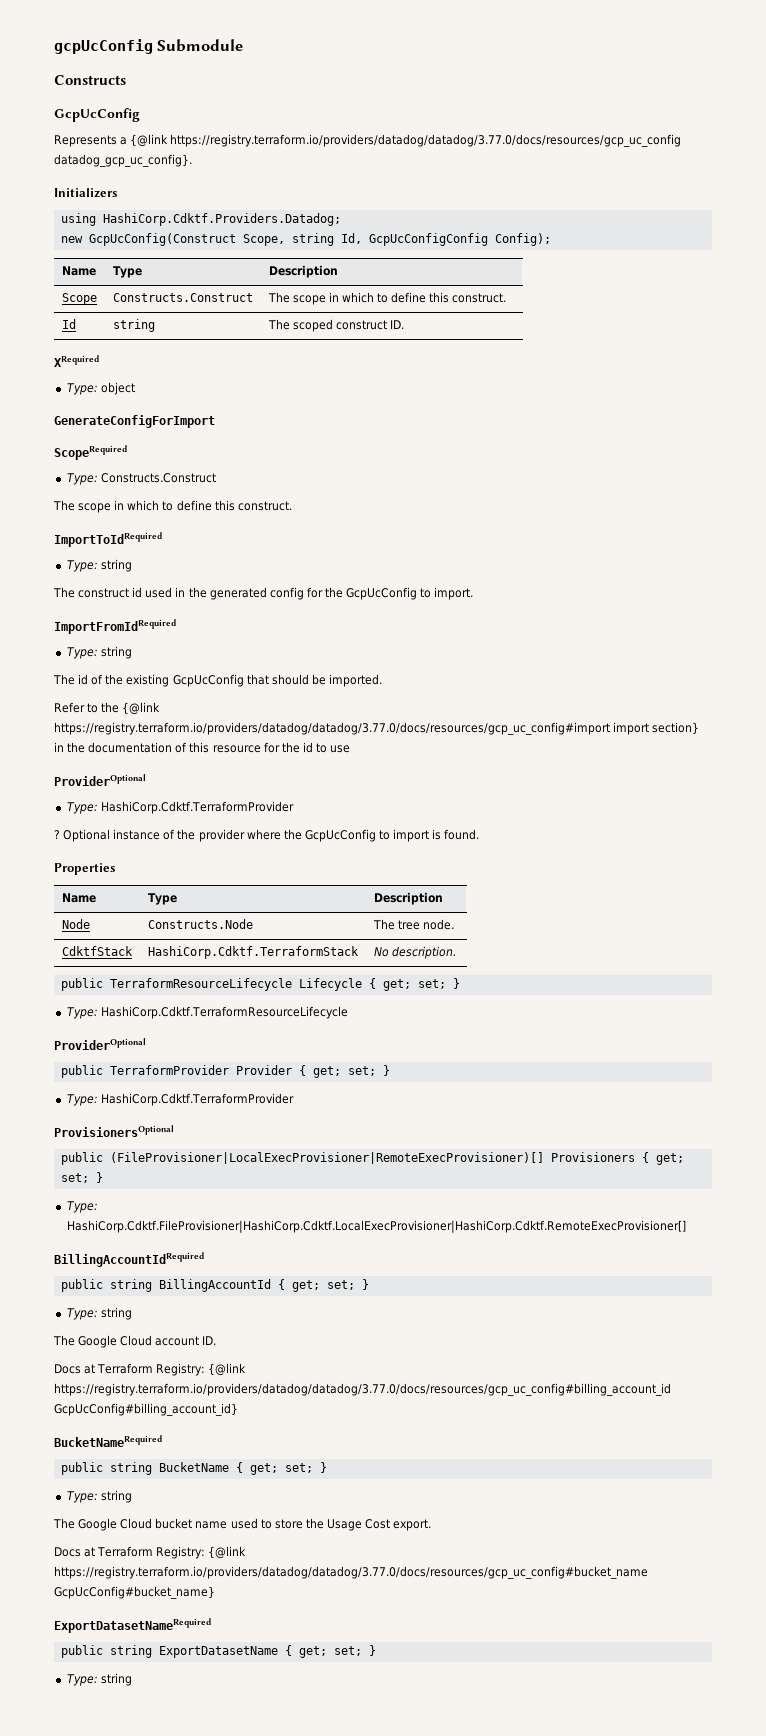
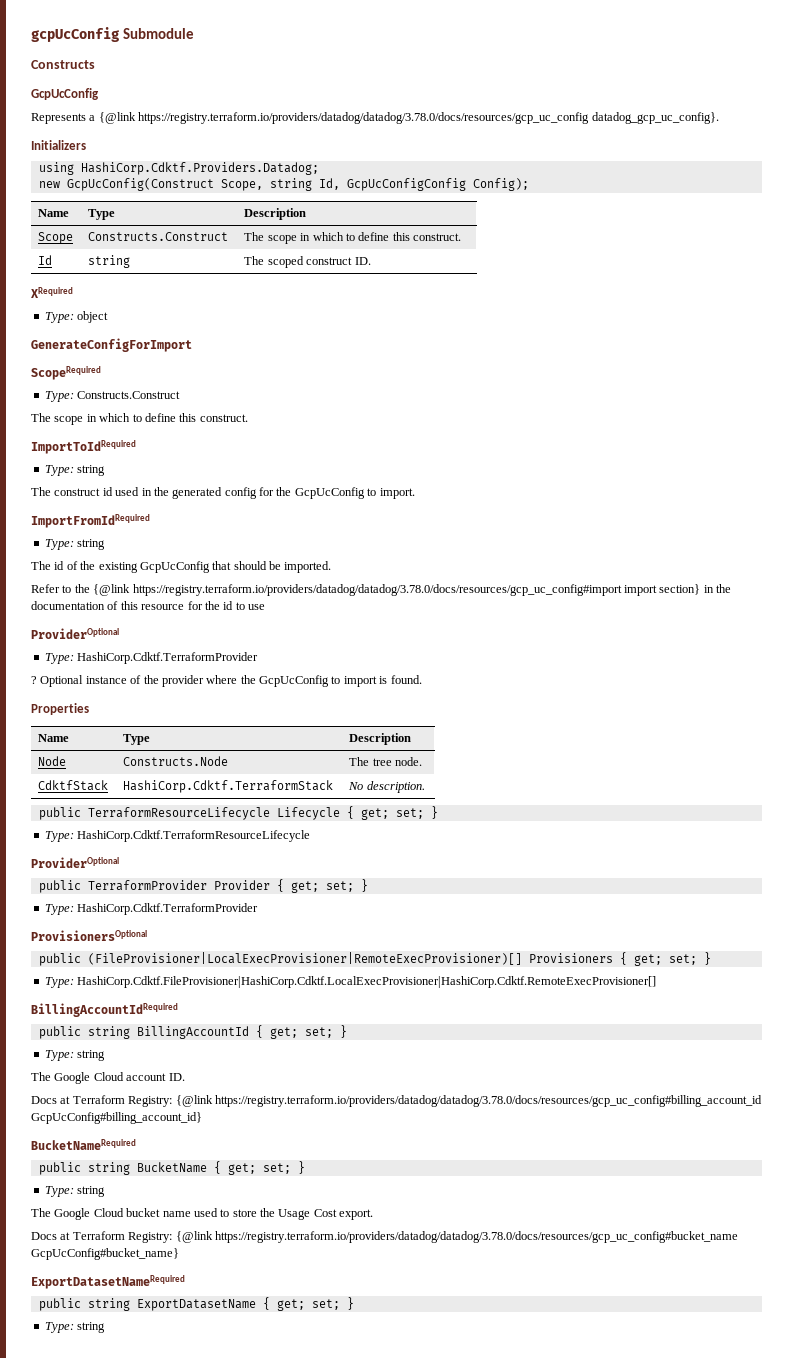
[170,134,682,147] https://registry.terraform.io/providers/datadog/datadog/3.77.0/docs/resources/gcp_uc_config -> [138,112,590,124] https://registry.terraform.io/providers/datadog/datadog/3.78.0/docs/resources/gcp_uc_config
[54,722,610,735] https://registry.terraform.io/providers/datadog/datadog/3.77.0/docs/resources/gcp_uc_config#import -> [132,584,622,596] https://registry.terraform.io/providers/datadog/datadog/3.78.0/docs/resources/gcp_uc_config#import
[54,1383,671,1396] https://registry.terraform.io/providers/datadog/datadog/3.77.0/docs/resources/gcp_uc_config#billing_account_id -> [214,1095,762,1107] https://registry.terraform.io/providers/datadog/datadog/3.78.0/docs/resources/gcp_uc_config#billing_account_id
[54,1566,648,1579] https://registry.terraform.io/providers/datadog/datadog/3.77.0/docs/resources/gcp_uc_config#bucket_name -> [214,1231,738,1243] https://registry.terraform.io/providers/datadog/datadog/3.78.0/docs/resources/gcp_uc_config#bucket_name

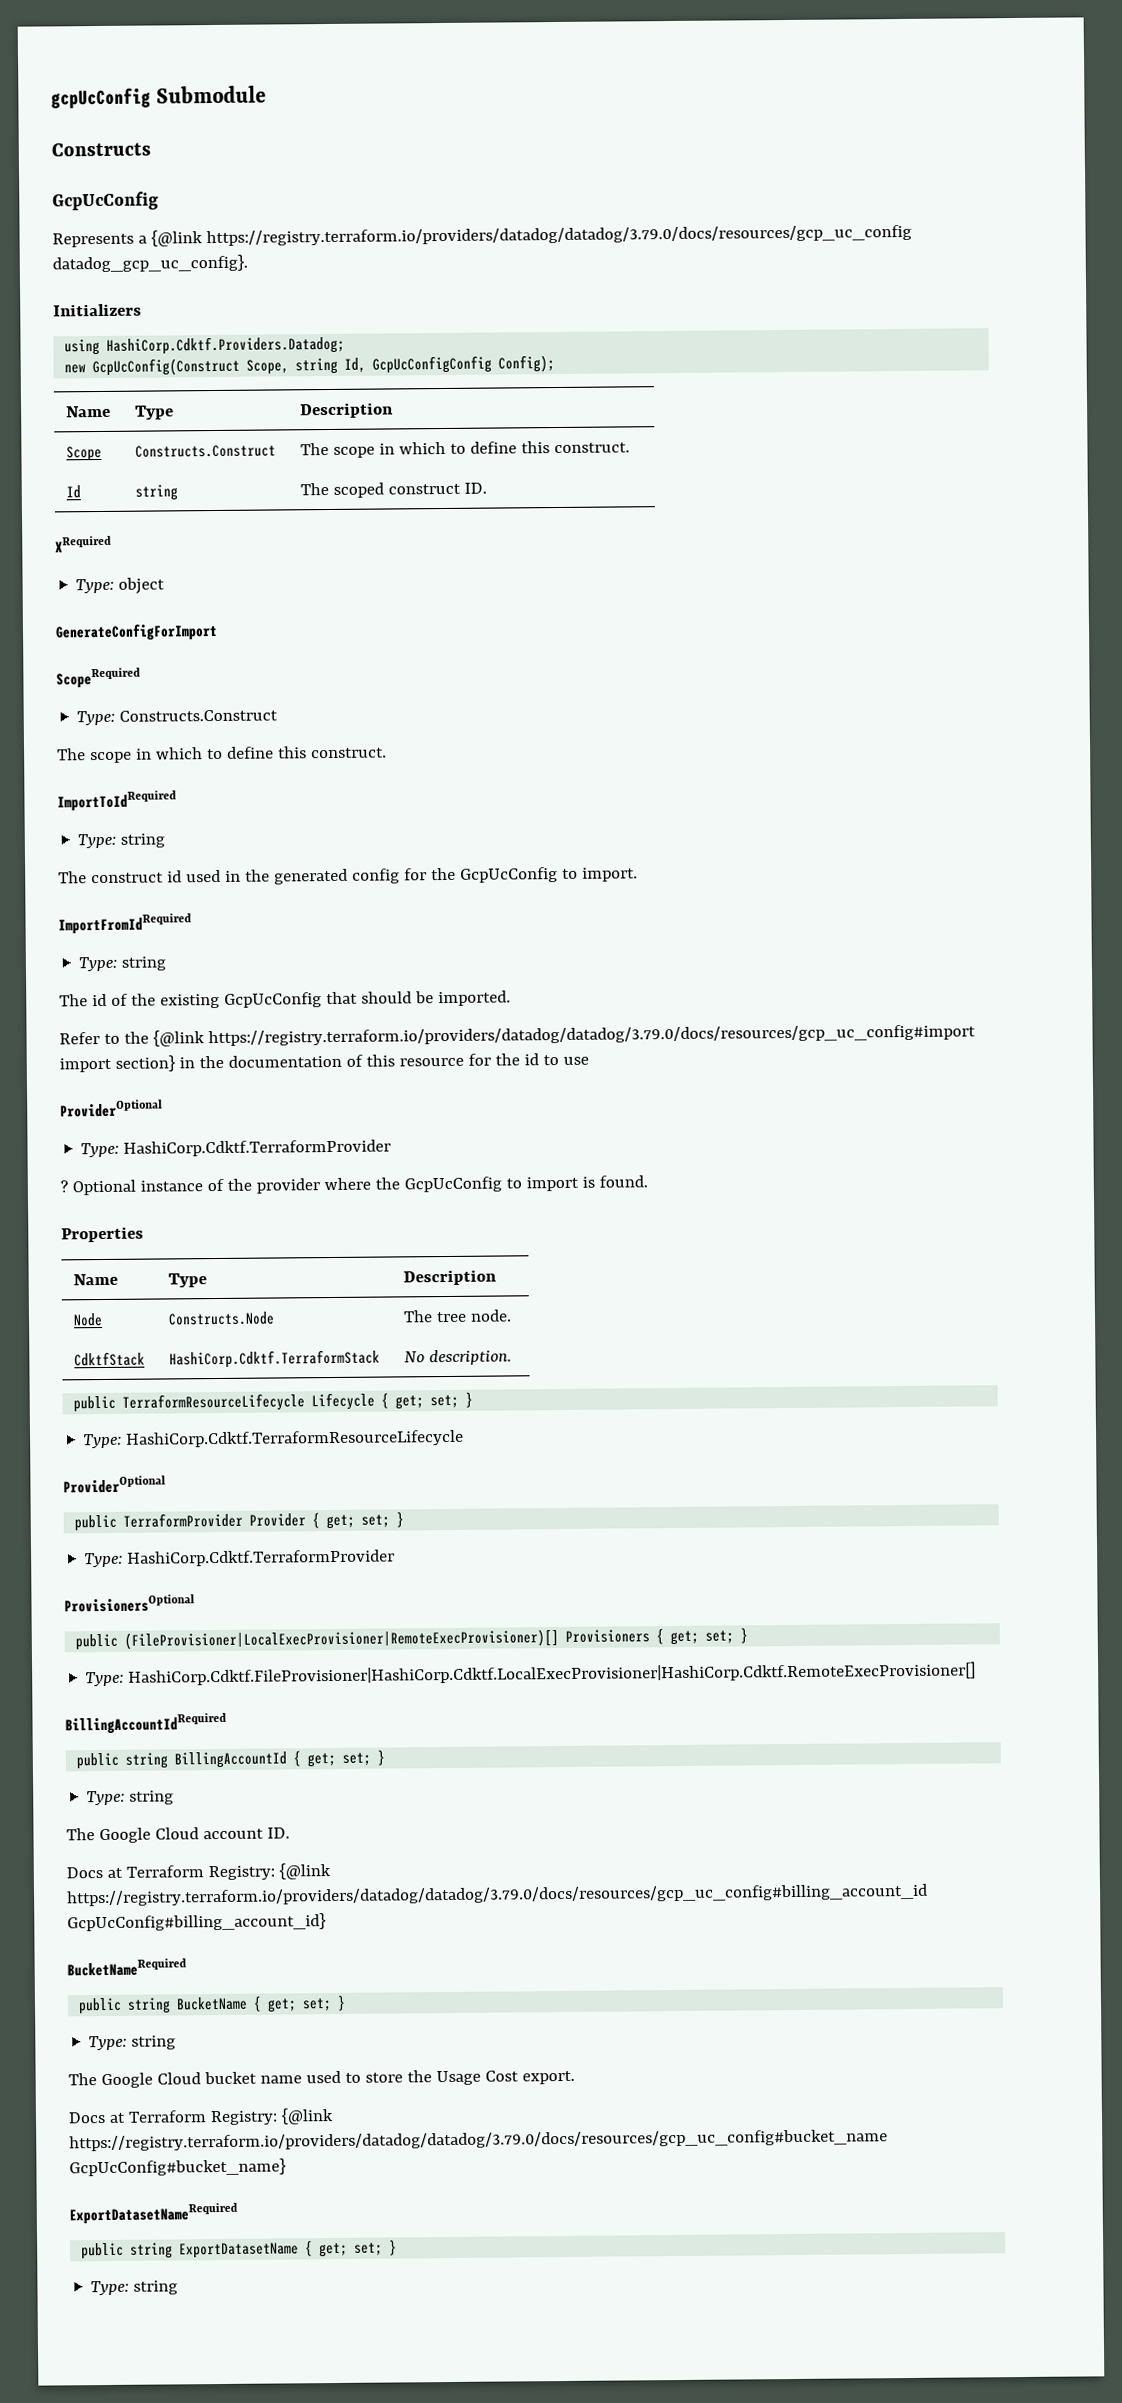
[138,112,590,124] https://registry.terraform.io/providers/datadog/datadog/3.78.0/docs/resources/gcp_uc_config -> [205,224,912,247] https://registry.terraform.io/providers/datadog/datadog/3.79.0/docs/resources/gcp_uc_config
[132,584,622,596] https://registry.terraform.io/providers/datadog/datadog/3.78.0/docs/resources/gcp_uc_config#import -> [207,1024,976,1047] https://registry.terraform.io/providers/datadog/datadog/3.79.0/docs/resources/gcp_uc_config#import
[214,1095,762,1107] https://registry.terraform.io/providers/datadog/datadog/3.78.0/docs/resources/gcp_uc_config#billing_account_id -> [67,1883,928,1907] https://registry.terraform.io/providers/datadog/datadog/3.79.0/docs/resources/gcp_uc_config#billing_account_id
[214,1231,738,1243] https://registry.terraform.io/providers/datadog/datadog/3.78.0/docs/resources/gcp_uc_config#bucket_name -> [69,2129,888,2152] https://registry.terraform.io/providers/datadog/datadog/3.79.0/docs/resources/gcp_uc_config#bucket_name

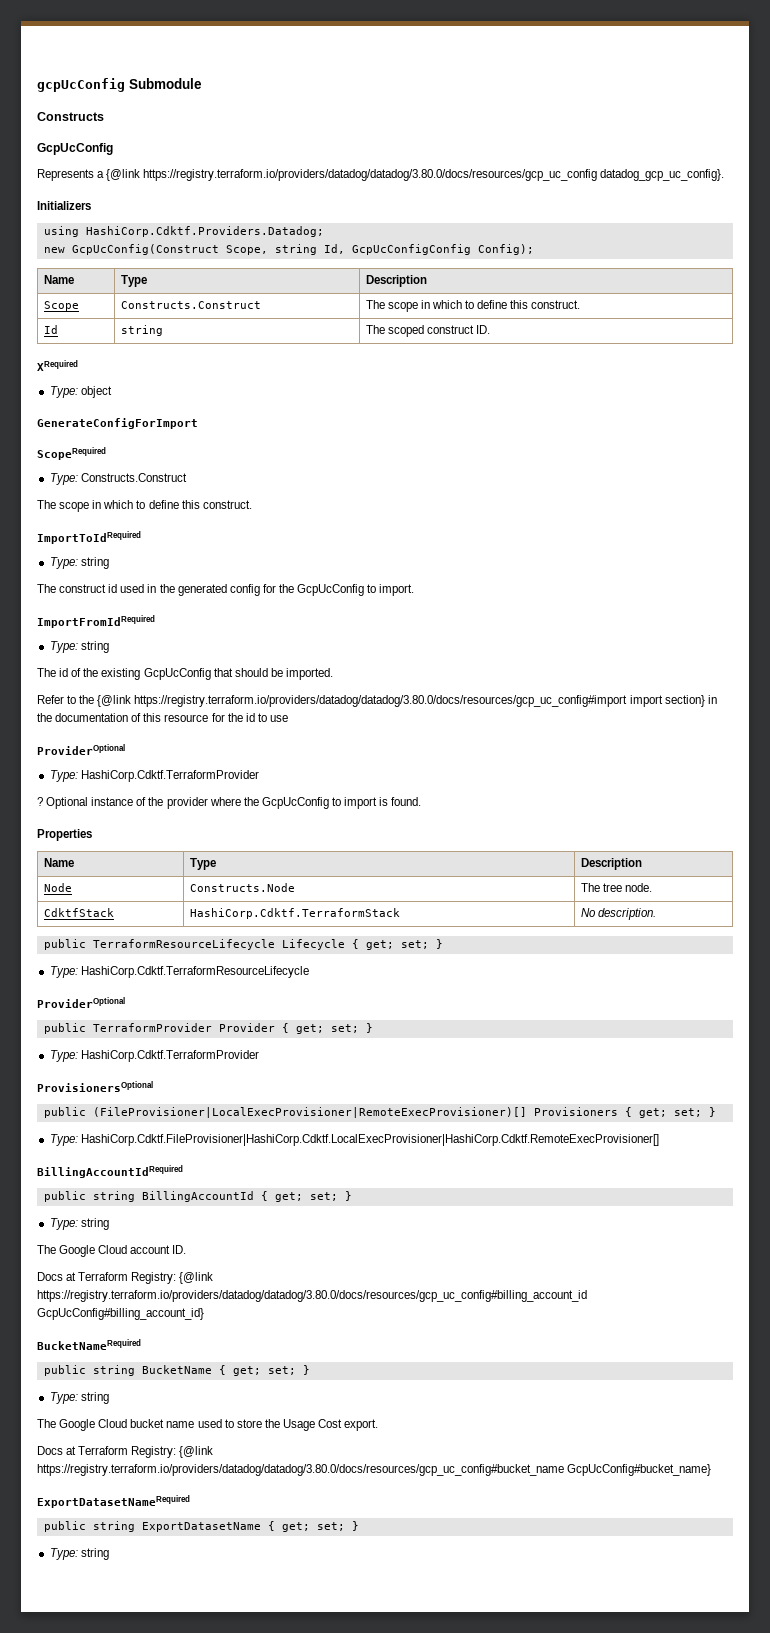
[205,224,912,247] https://registry.terraform.io/providers/datadog/datadog/3.79.0/docs/resources/gcp_uc_config -> [143,169,598,181] https://registry.terraform.io/providers/datadog/datadog/3.80.0/docs/resources/gcp_uc_config
[207,1024,976,1047] https://registry.terraform.io/providers/datadog/datadog/3.79.0/docs/resources/gcp_uc_config#import -> [134,695,628,707] https://registry.terraform.io/providers/datadog/datadog/3.80.0/docs/resources/gcp_uc_config#import
[67,1883,928,1907] https://registry.terraform.io/providers/datadog/datadog/3.79.0/docs/resources/gcp_uc_config#billing_account_id -> [37,1290,587,1302] https://registry.terraform.io/providers/datadog/datadog/3.80.0/docs/resources/gcp_uc_config#billing_account_id
[69,2129,888,2152] https://registry.terraform.io/providers/datadog/datadog/3.79.0/docs/resources/gcp_uc_config#bucket_name -> [37,1464,564,1476] https://registry.terraform.io/providers/datadog/datadog/3.80.0/docs/resources/gcp_uc_config#bucket_name

